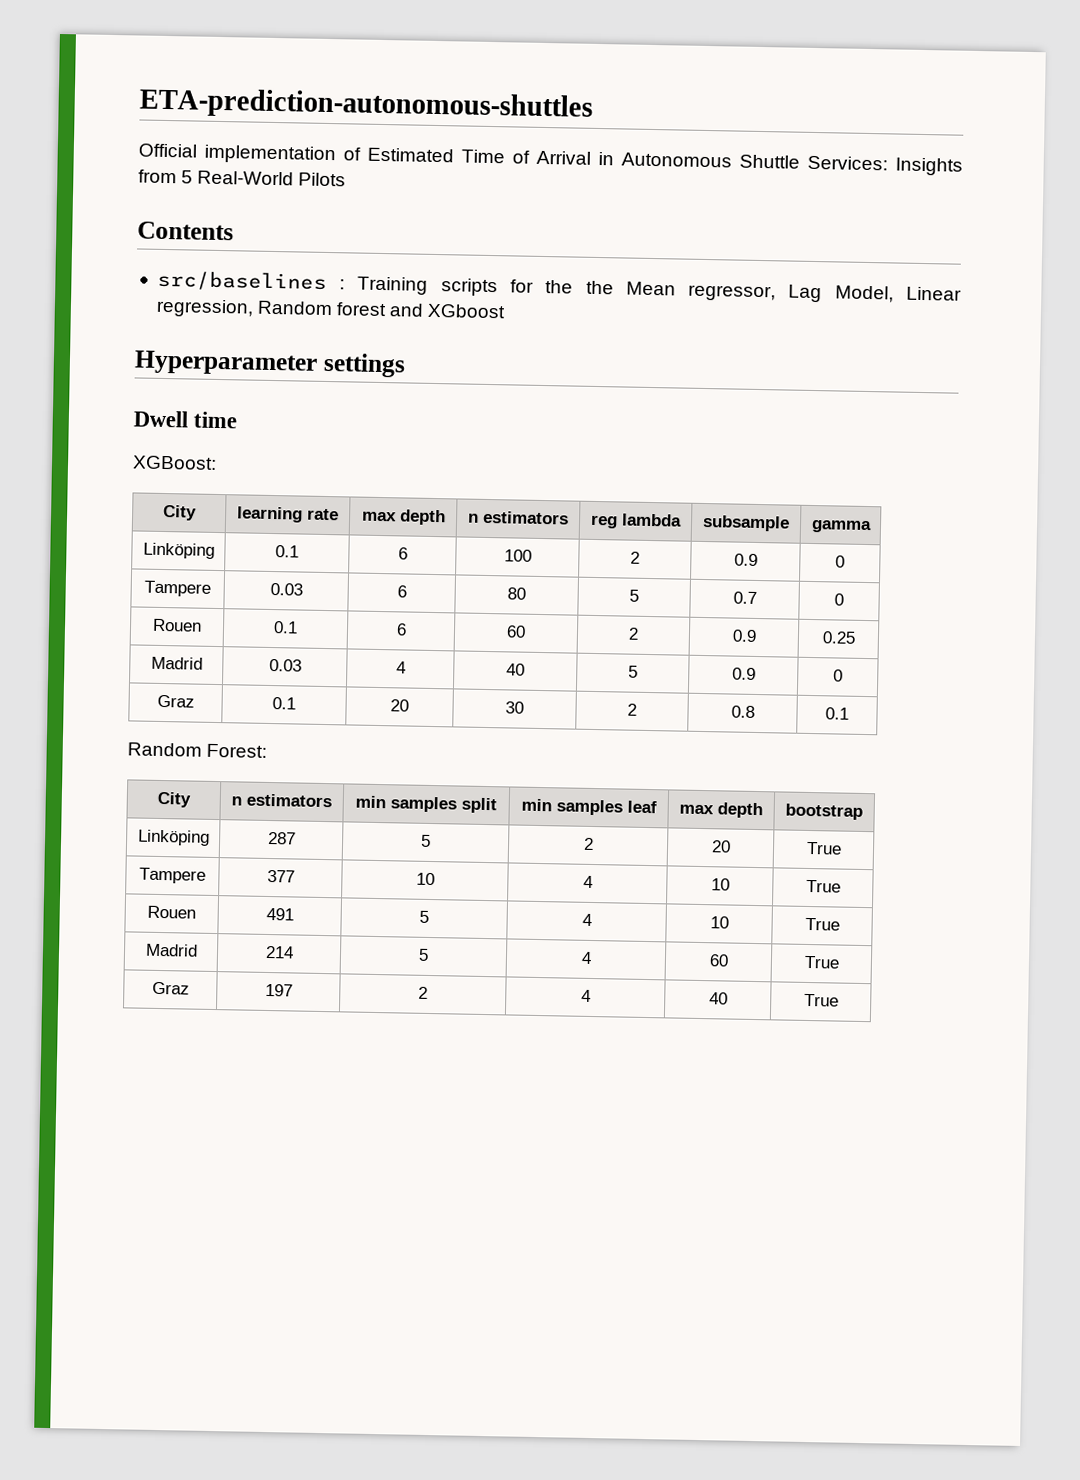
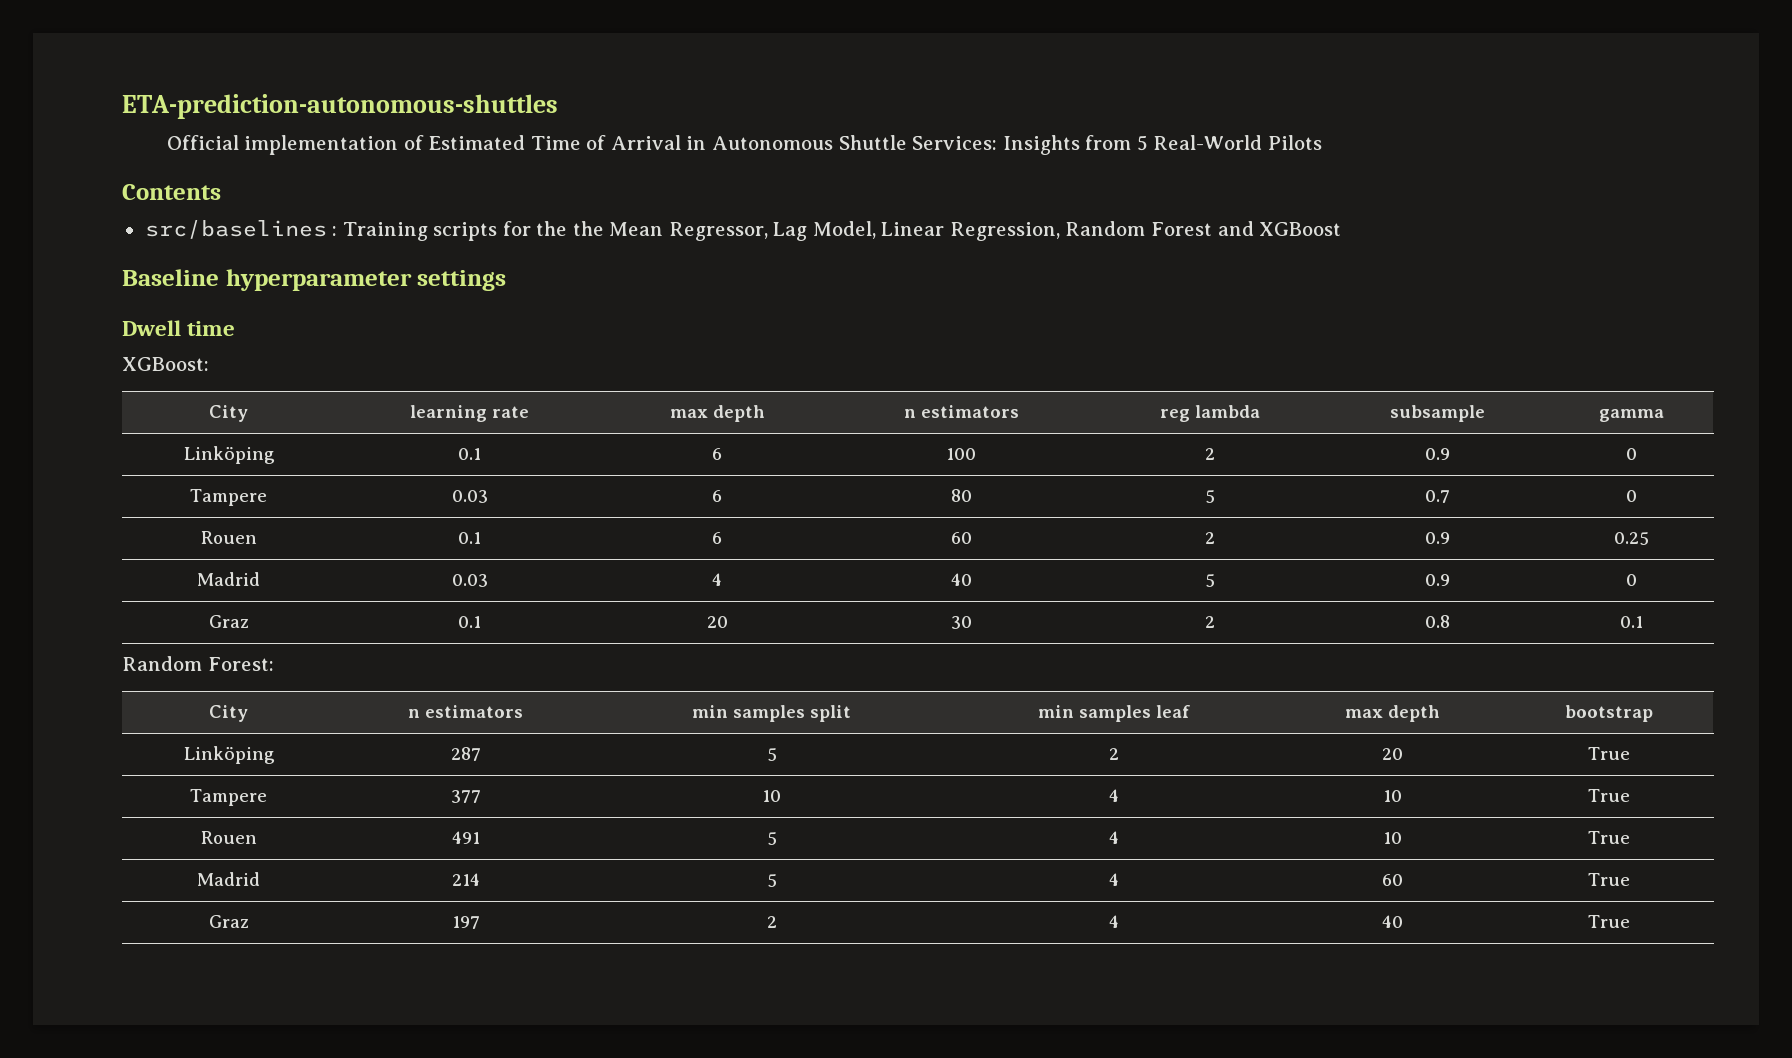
[688,284,777,302] regressor, -> [668,222,768,241] Regressor,
[155,298,507,319] [134,350,318,376] regression, Random forest and XGboost // Hyperparameter -> [949,221,1342,241] [122,269,412,291] Regression, Random Forest and XGBoost // Baseline hyperparameter

